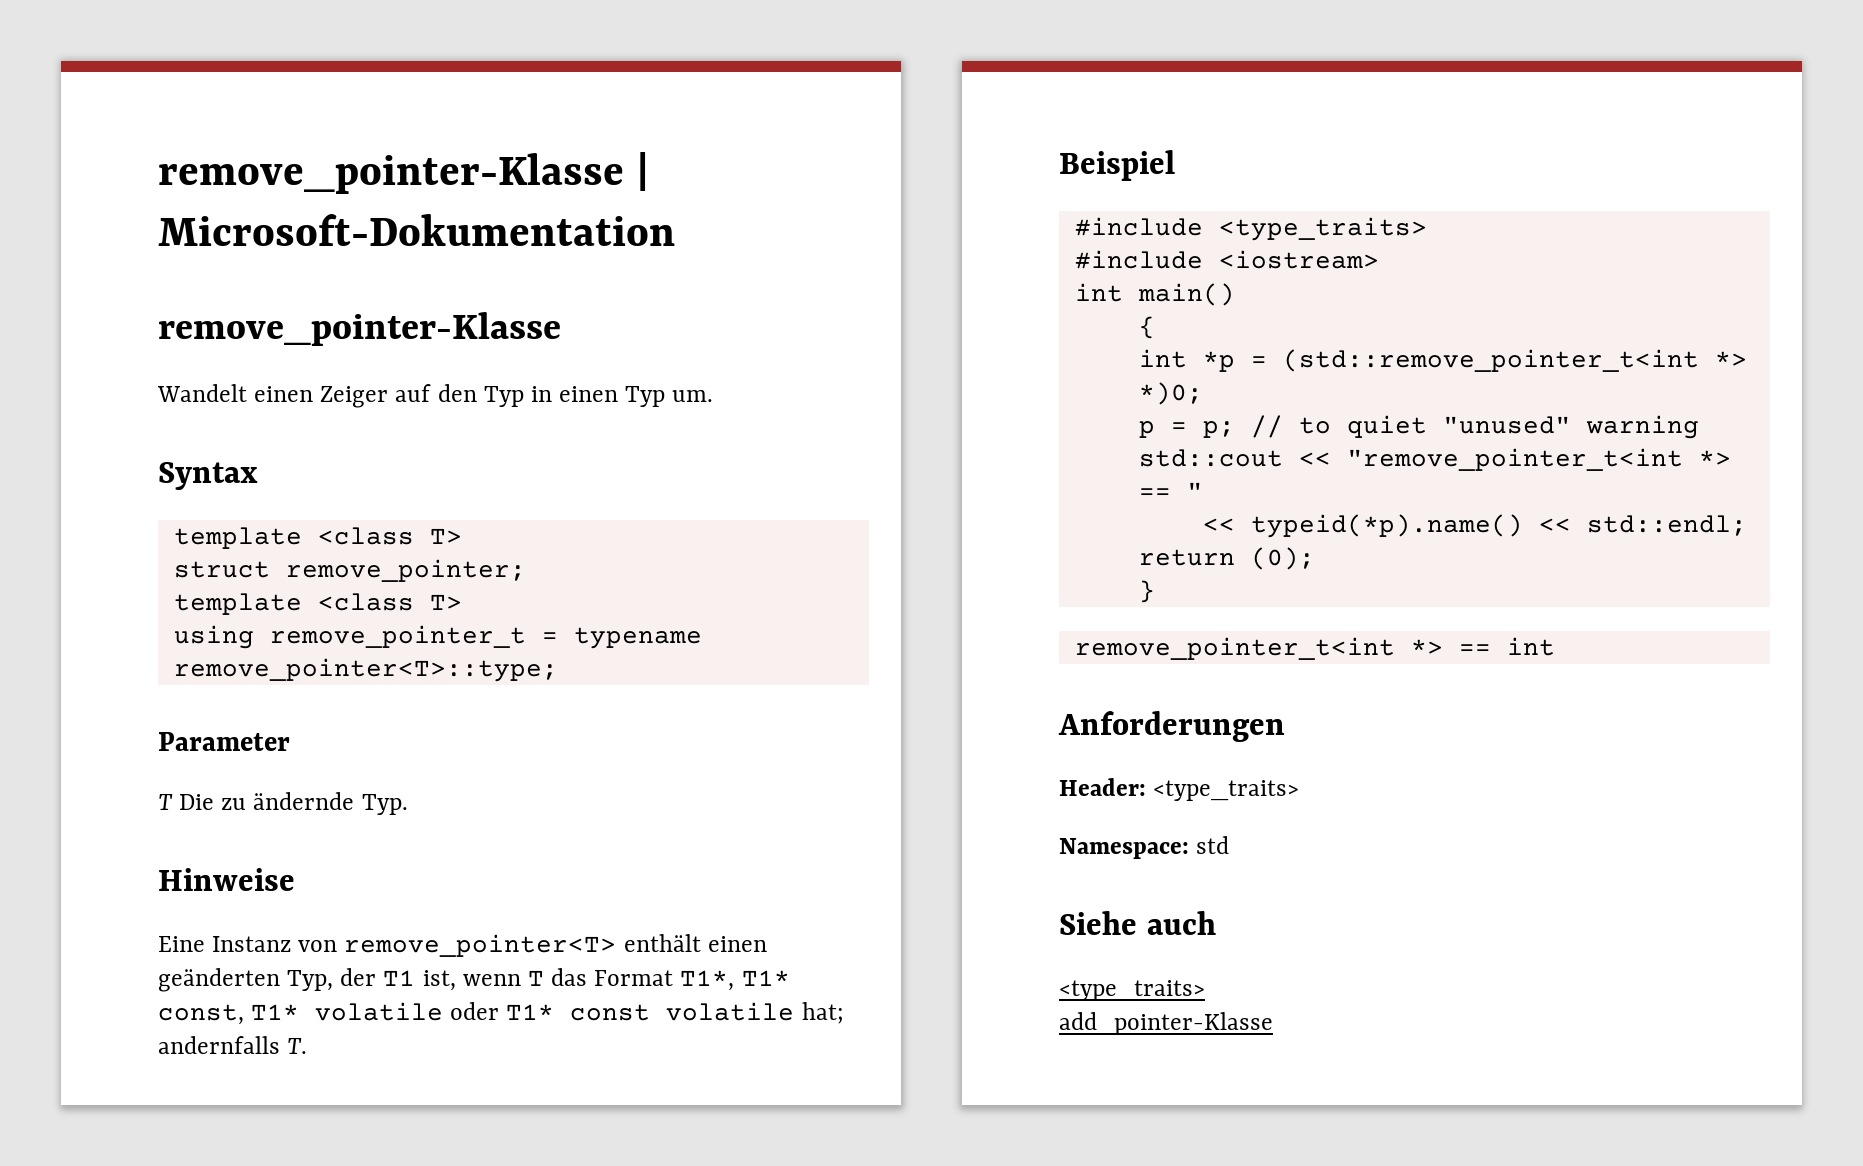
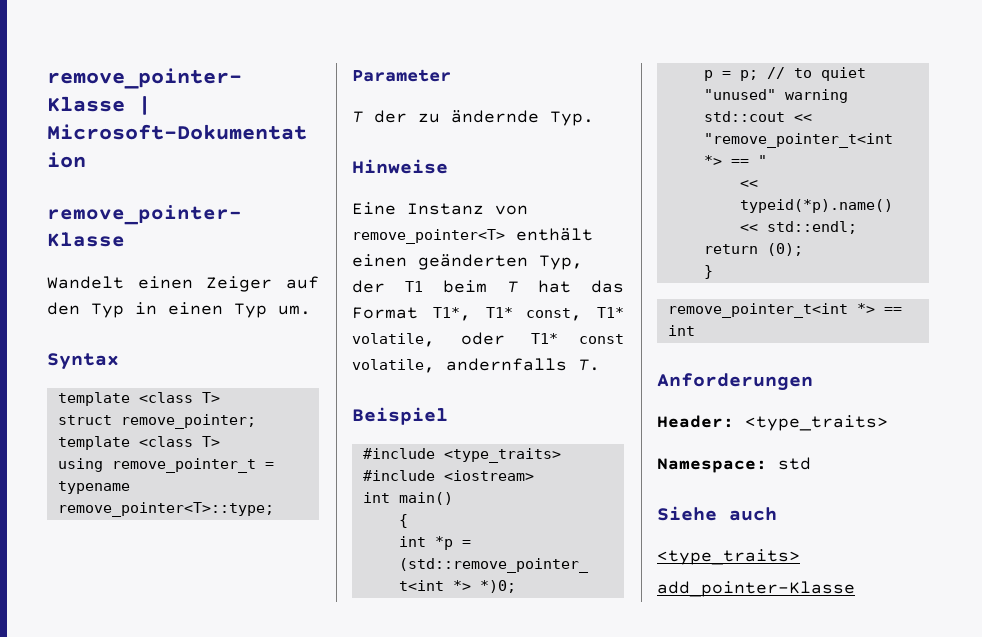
[179,794,215,810] Die -> [374,110,407,123] der
[422,970,544,991] ist, wenn T -> [443,280,571,293] beim T hat
[315,1002,444,1021] volatile -> [352,333,435,347] volatile,
[666,1002,844,1024] volatile hat; -> [352,359,435,373] volatile,

